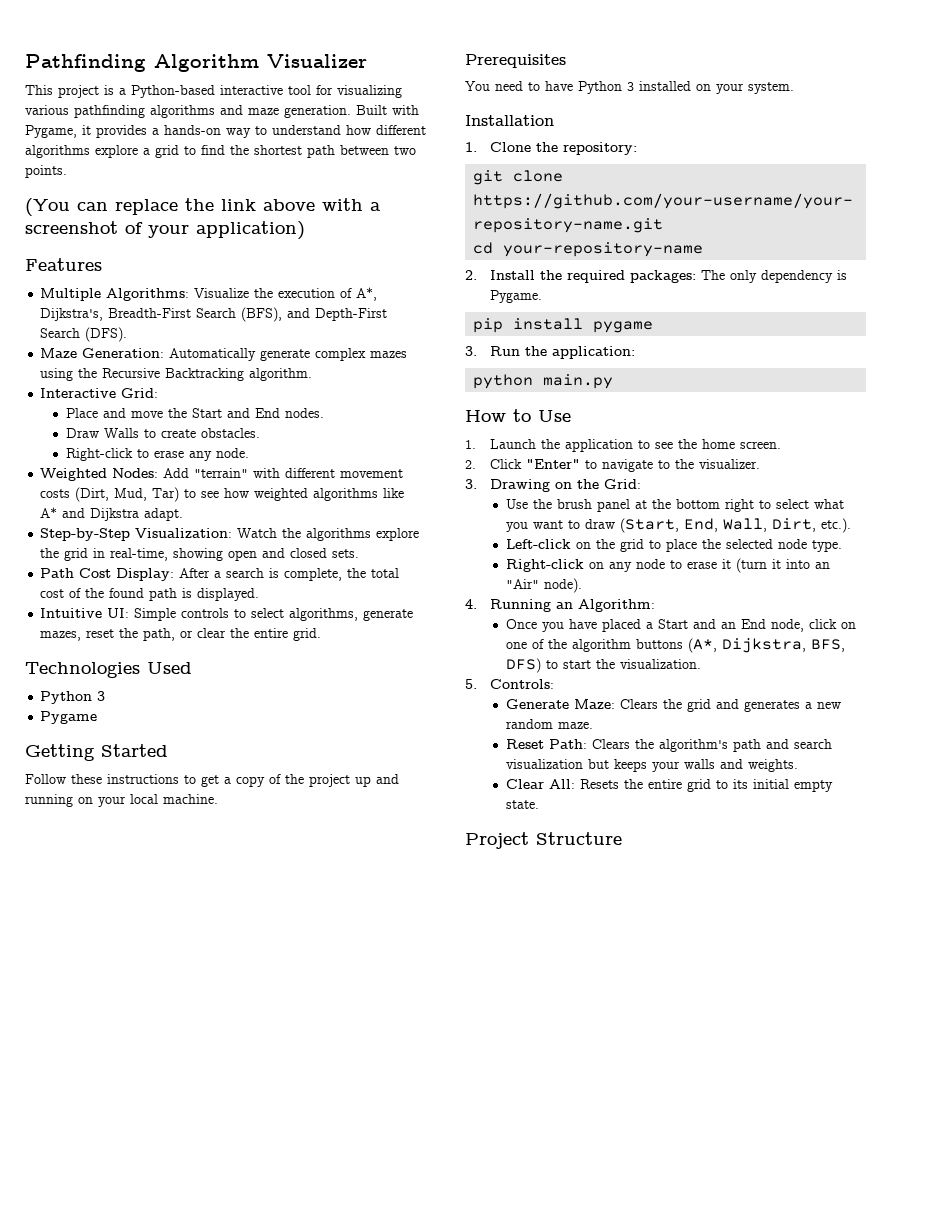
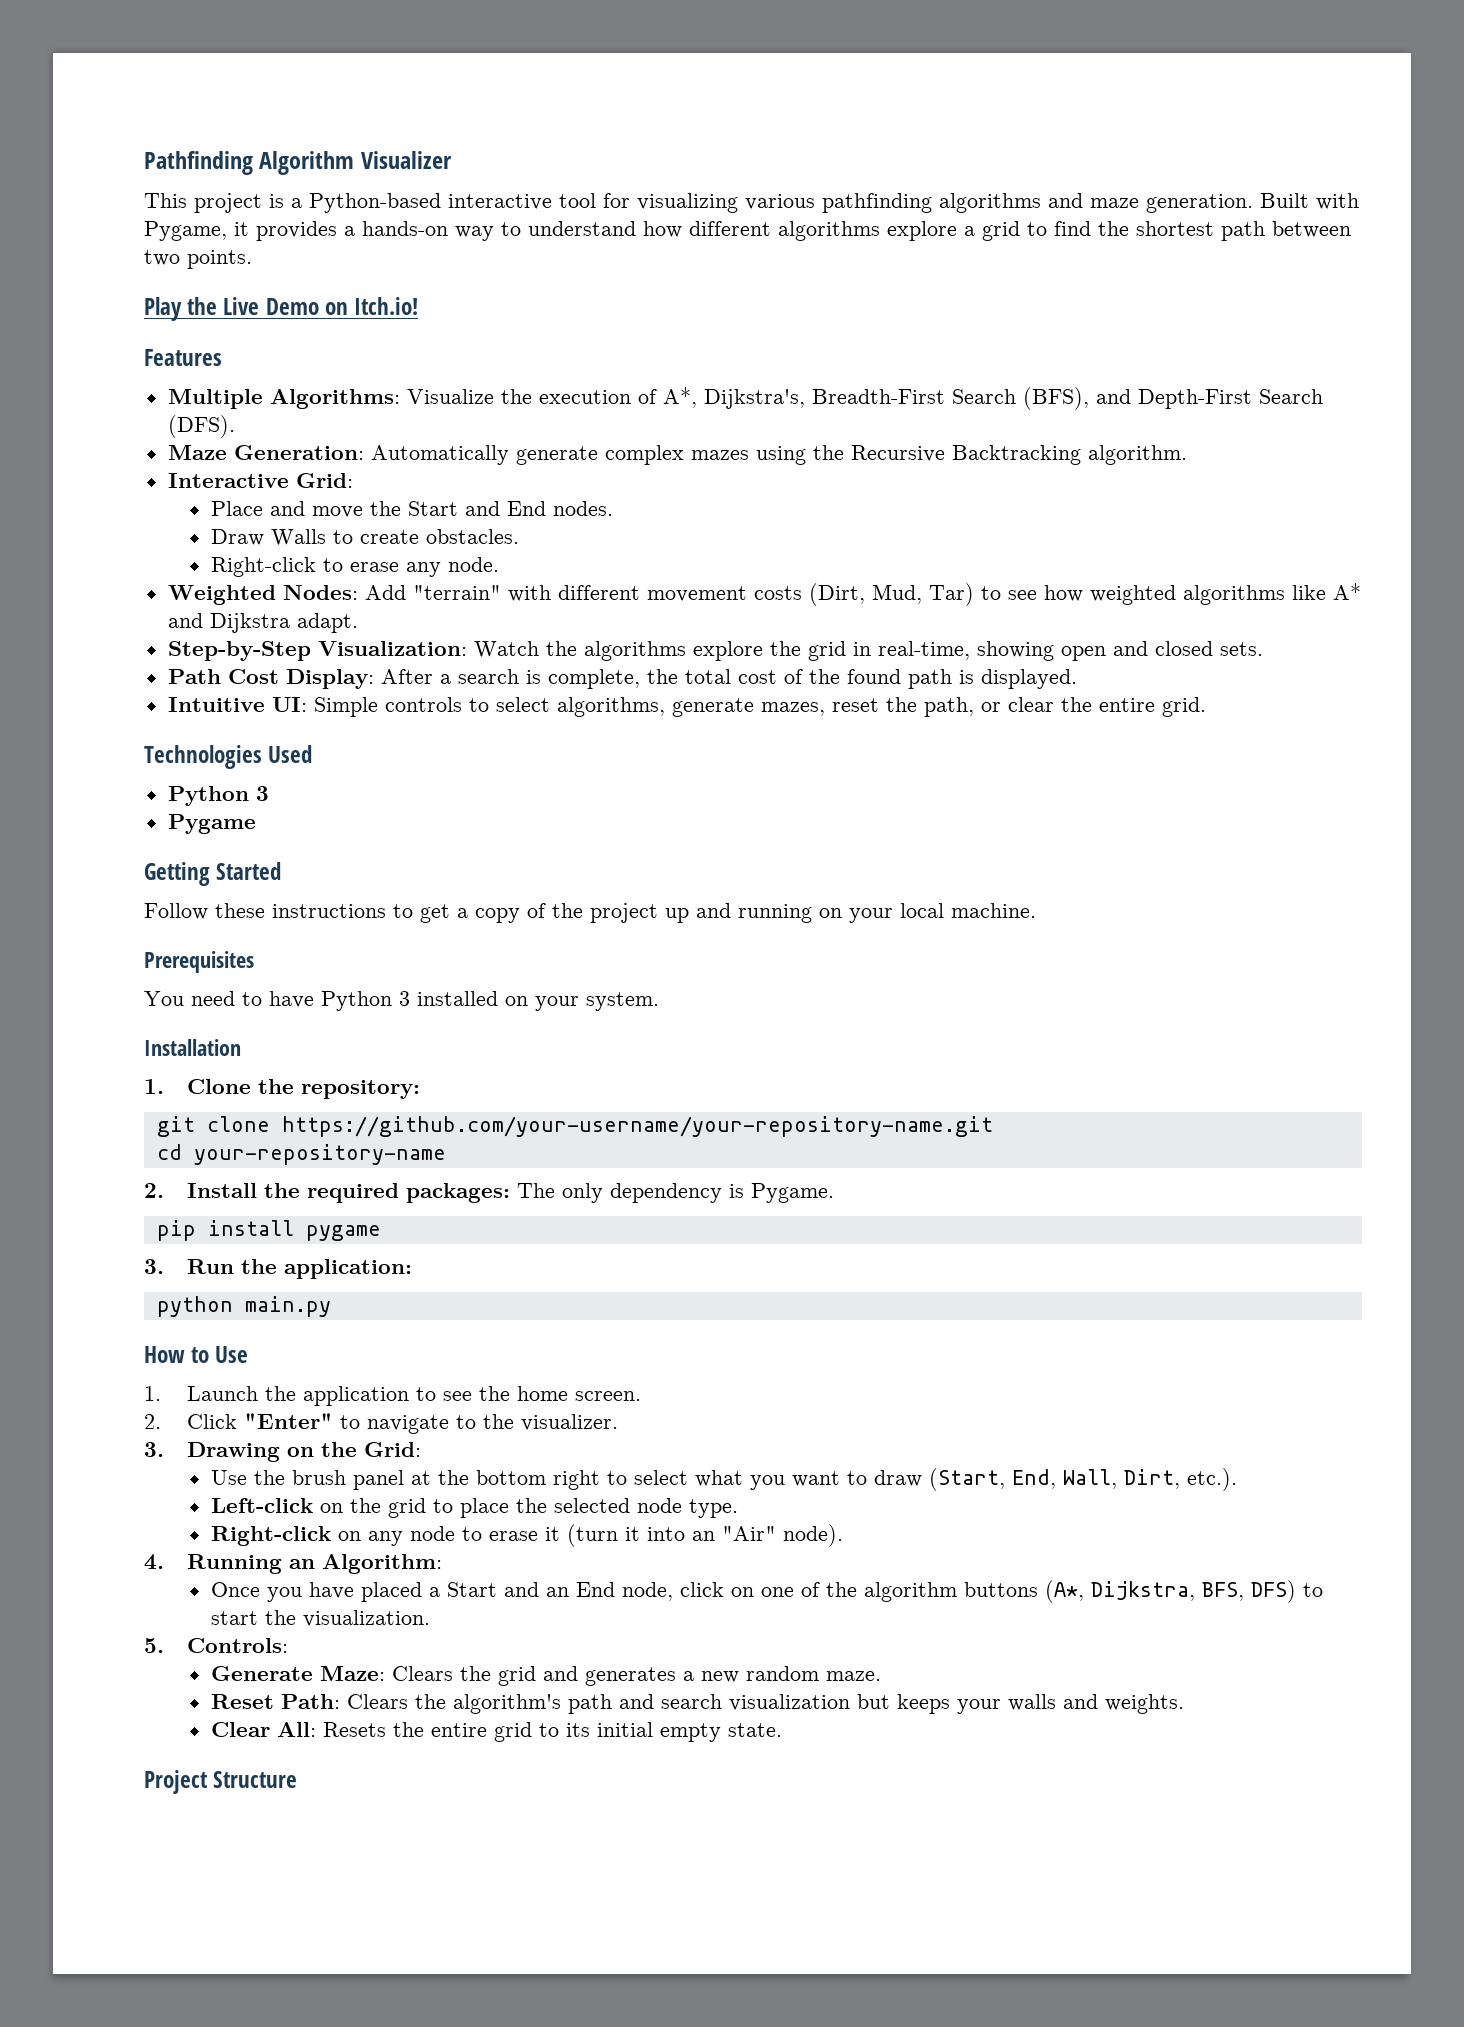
[25,198,381,216] [25,221,305,240] (You can replace the link above with a screenshot of your application) -> [144,297,419,321] Play the Live Demo on Itch.io!

